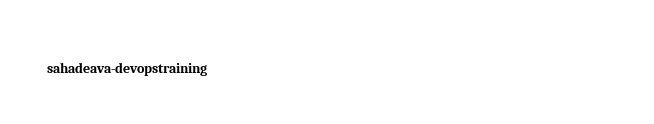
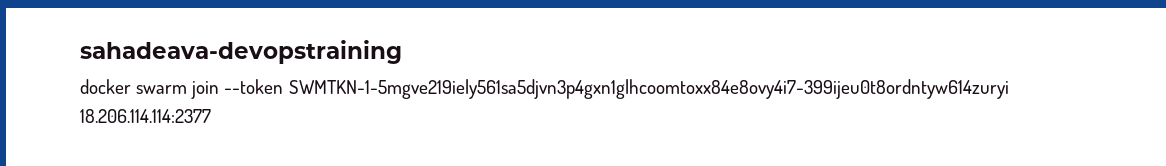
(207, 69) none -> [80,79,1009,99] [80,109,211,123] // docker swarm join --token SWMTKN-1-5mgve219iely561sa5djvn3p4gxn1glhcoomtoxx84e8ovy4i7-399ijeu0t8ordntyw614zuryi 18.206.114.114:2377

